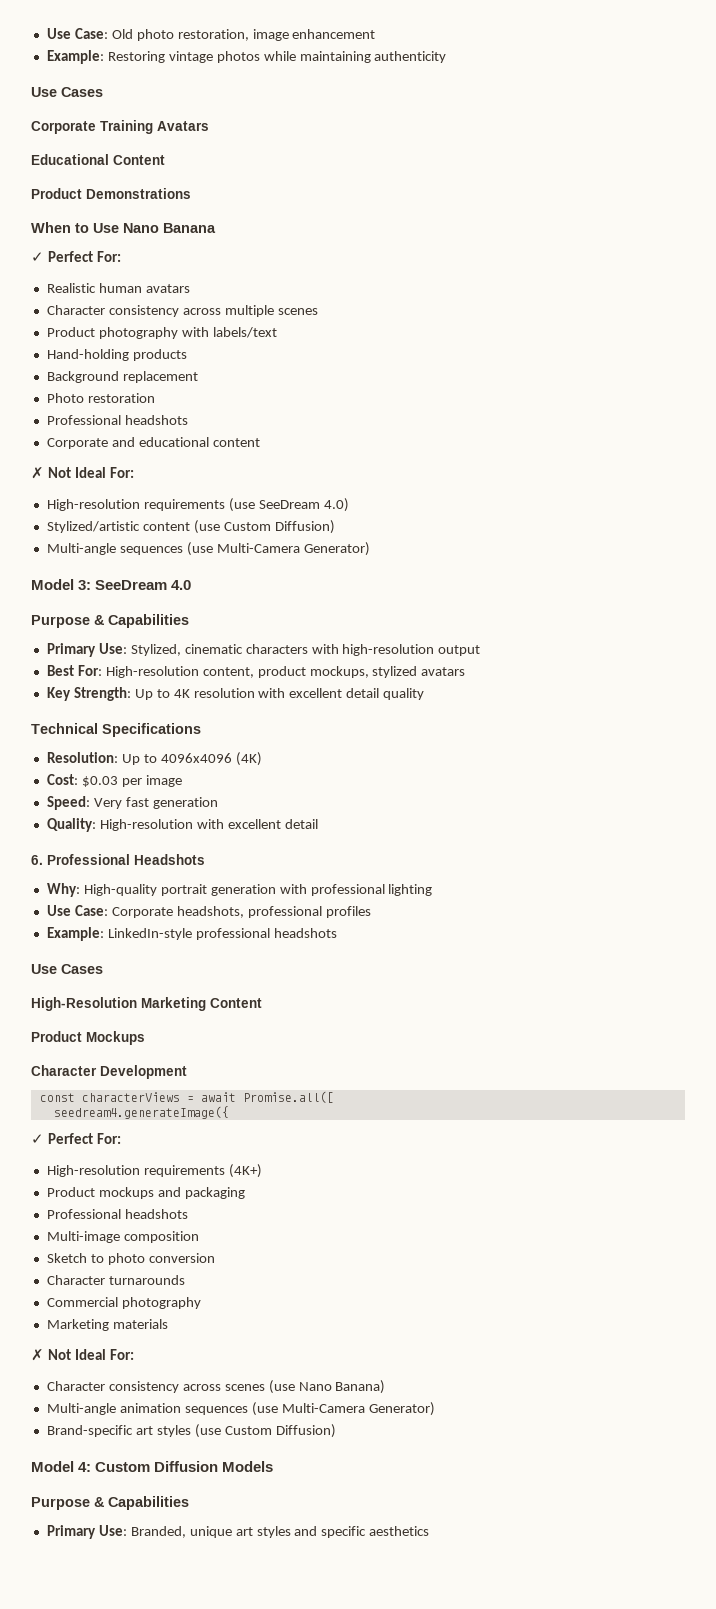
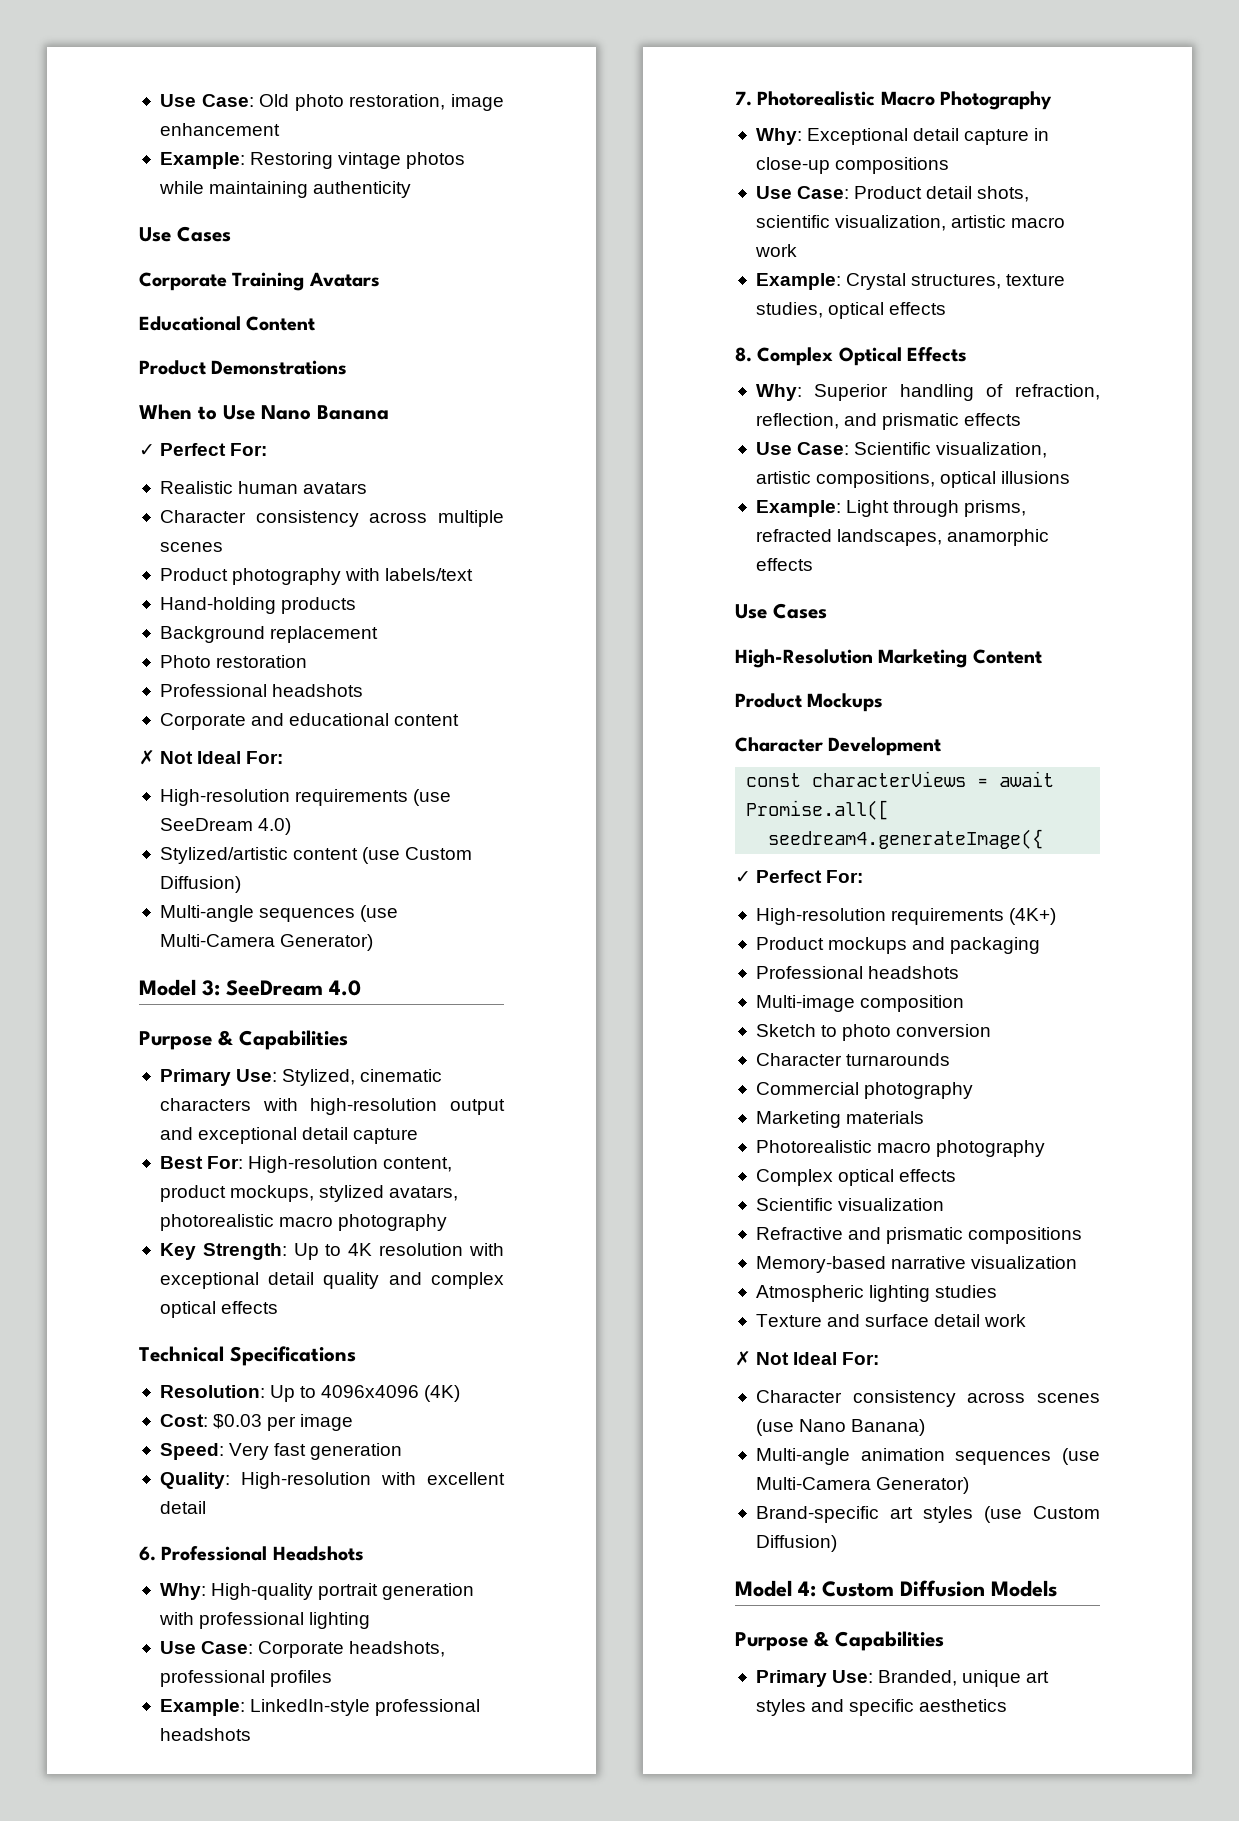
(481, 650) none -> [159,1127,419,1144] and exceptional detail capture
[421,667,466,676] avatars -> [389,1186,459,1201] [159,1214,448,1231] avatars, photorealistic macro photography
[289,688,343,698] excellent -> [159,1272,259,1289] exceptional
(425, 694) none -> [388,1272,505,1289] [159,1301,279,1318] and complex optical effects
(337, 933) none -> [735,91,1053,110] [755,128,1050,145] [755,157,950,174] [755,186,1030,202] [755,215,1066,231] [754,244,797,257] [755,273,1066,290] [755,302,947,319] [735,347,968,366] [755,384,1100,401] [755,413,1022,430] [755,442,1048,458] [755,471,1071,488] [755,500,1027,517] [755,529,1050,546] [755,558,813,571] // 7. Photorealistic Macro Photography // Why: Exceptional detail capture in close-up compositions // Use Case: Product detail shots, scientific visualization, artistic macro work // Example: Crystal structures, texture studies, optical effects // 8. Complex Optical Effects // Why: Superior handling of refraction, reflection, and prismatic effects // Use Case: Scientific visualization, artistic compositions, optical illusions // Example: Light through prisms, refracted landscapes, anamorphic effects
(168, 1324) none -> [755,1140,1046,1157] [755,1169,957,1186] [755,1198,945,1211] [755,1227,1083,1244] [755,1256,1078,1273] [755,1285,998,1302] [755,1314,1027,1327] // Photorealistic macro photography // Complex optical effects // Scientific visualization // Refractive and prismatic compositions // Memory-based narrative visualization // Atmospheric lighting studies // Texture and surface detail work

